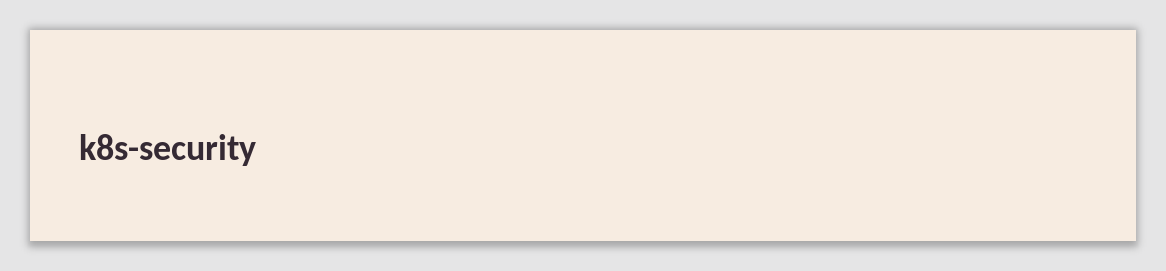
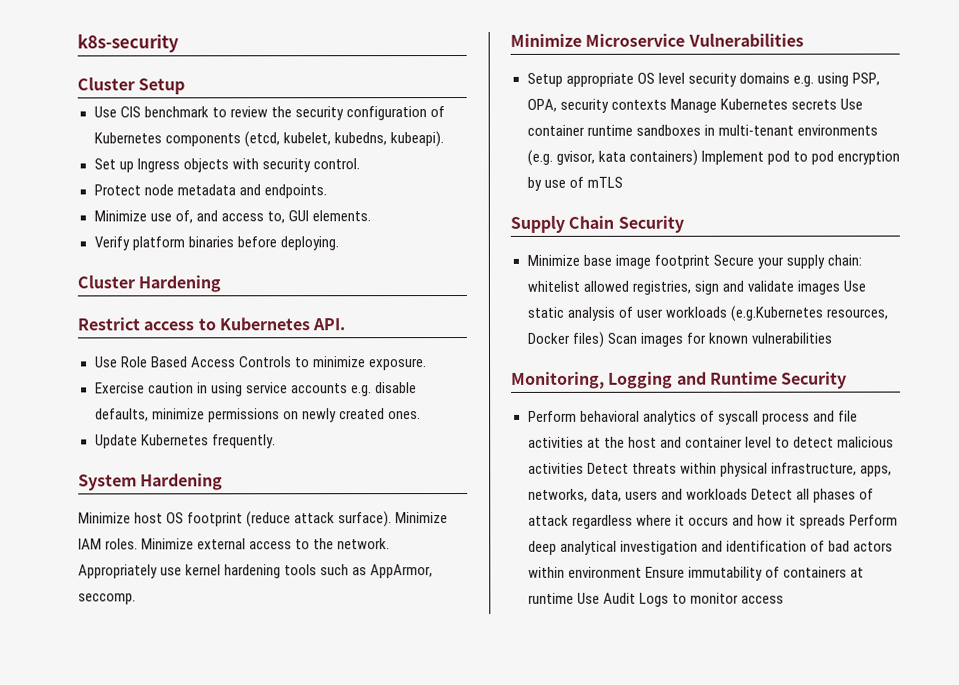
(256, 150) none -> [77,77,186,95] [93,106,445,121] [93,131,444,148] [93,158,360,173] [93,184,327,199] [93,210,371,224] [93,236,339,251] [77,275,222,293] [77,317,346,331] [94,356,427,371] [94,382,417,397] [94,408,421,423] [94,434,276,449] [78,473,224,491] [78,511,449,528] [78,538,391,550] [78,564,434,579] [78,593,136,605] [510,33,804,47] [526,72,880,87] [526,98,863,113] [526,124,878,136] [526,149,900,166] [526,176,623,191] [510,215,684,233] [526,254,862,269] [526,280,866,295] [526,305,888,322] [526,331,833,348] [511,371,848,389] [527,410,858,425] [527,436,894,448] [527,462,892,477] [527,488,874,503] [527,514,898,529] [527,540,893,555] [527,566,864,581] [527,592,784,607] // Cluster Setup // Use CIS benchmark to review the security configuration of Kubernetes components (etcd, kubelet, kubedns, kubeapi). // Set up Ingress objects with security control. // Protect node metadata and endpoints. // Minimize use of, and access to, GUI elements. // Verify platform binaries before deploying. // Cluster Hardening // Restrict access to Kubernetes API. // Use Role Based Access Controls to minimize exposure. // Exercise caution in using service accounts e.g. disable defaults, minimize permissions on newly created ones. // Update Kubernetes frequently. // System Hardening // Minimize host OS footprint (reduce attack surface). Minimize IAM roles. Minimize external access to the network. Appropriately use kernel hardening tools such as AppArmor, seccomp. // Minimize Microservice Vulnerabilities // Setup appropriate OS level security domains e.g. using PSP, OPA, security contexts Manage Kubernetes secrets Use container runtime sandboxes in multi-tenant environments (e.g. gvisor, kata containers) Implement pod to pod encryption by use of mTLS // Supply Chain Security // Minimize base image footprint Secure your supply chain: whitelist allowed registries, sign and validate images Use static analysis of user workloads (e.g.Kubernetes resources, Docker files) Scan images for known vulnerabilities // Monitoring, Logging and Runtime Security // Perform behavioral analytics of syscall process and file activities at the host and container level to detect malicious activities Detect threats within physical infrastructure, apps, networks, data, users and workloads Detect all phases of attack regardless where it occurs and how it spreads Perform deep analytical investigation and identification of bad actors within environment Ensure immutability of containers at runtime Use Audit Logs to monitor access

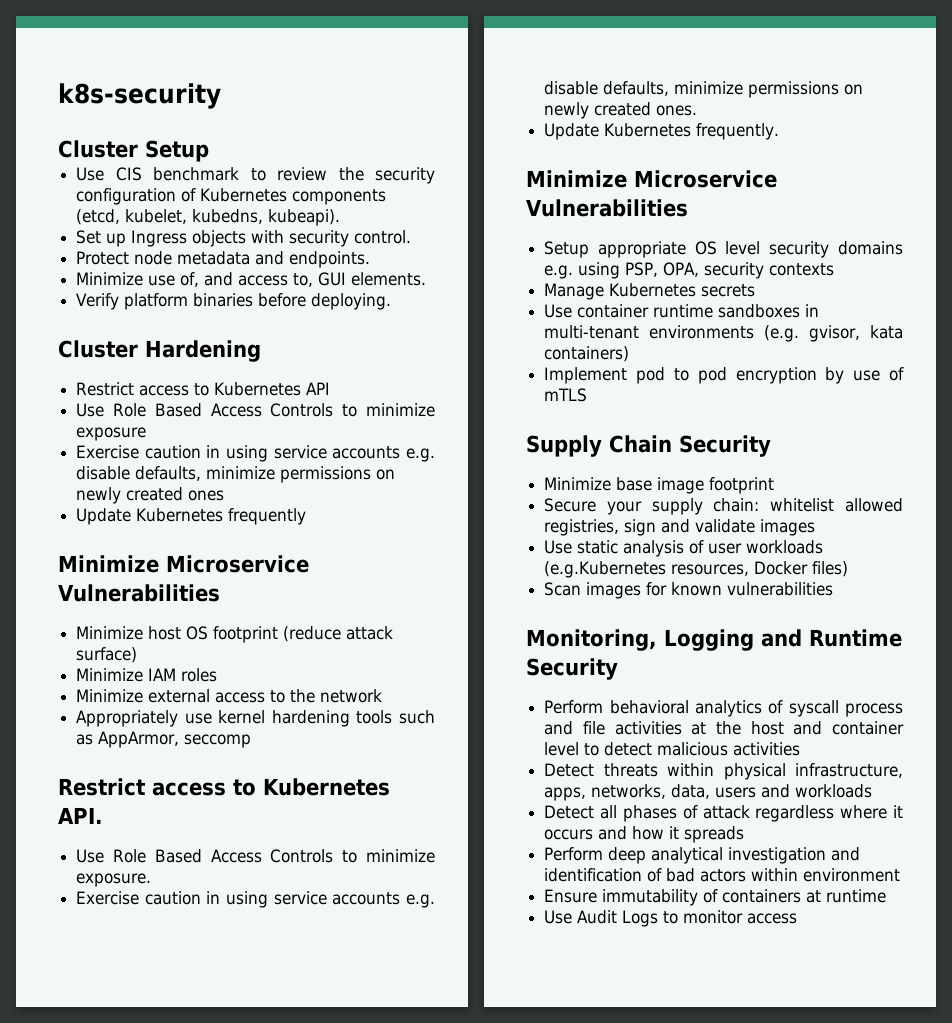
(222, 284) none -> [76,382,331,396] [76,403,435,417] [76,427,147,441] [76,445,435,462] [76,466,396,483] [76,487,225,504] [76,508,307,525] [58,555,309,573] [58,584,220,602] [76,626,394,643] [76,647,138,663] [76,668,218,682] [76,689,383,703] [76,710,435,727] [76,731,252,748] // Restrict access to Kubernetes API // Use Role Based Access Controls to minimize exposure // Exercise caution in using service accounts e.g. disable defaults, minimize permissions on newly created ones // Update Kubernetes frequently // Minimize Microservice Vulnerabilities // Minimize host OS footprint (reduce attack surface) // Minimize IAM roles // Minimize external access to the network // Appropriately use kernel hardening tools such as AppArmor, seccomp
[78,473,224,491] [78,511,449,528] [78,538,391,550] [78,564,434,579] [78,593,136,605] // System Hardening // Minimize host OS footprint (reduce attack surface). Minimize IAM roles. Minimize external access to the network. Appropriately use kernel hardening tools such as AppArmor, seccomp. -> (780, 131) none
(667, 104) none -> (835, 269) //
(837, 104) none -> (756, 290) //
(698, 157) none -> (630, 354) //
(710, 261) none -> (775, 485) //
(840, 287) none -> (816, 527) //
(605, 339) none -> (849, 569) //
(584, 468) none -> (801, 749) //
(748, 494) none -> (873, 791) //
(846, 521) none -> (745, 834) //
(642, 572) none -> (901, 875) //
(574, 598) none -> (887, 896) //

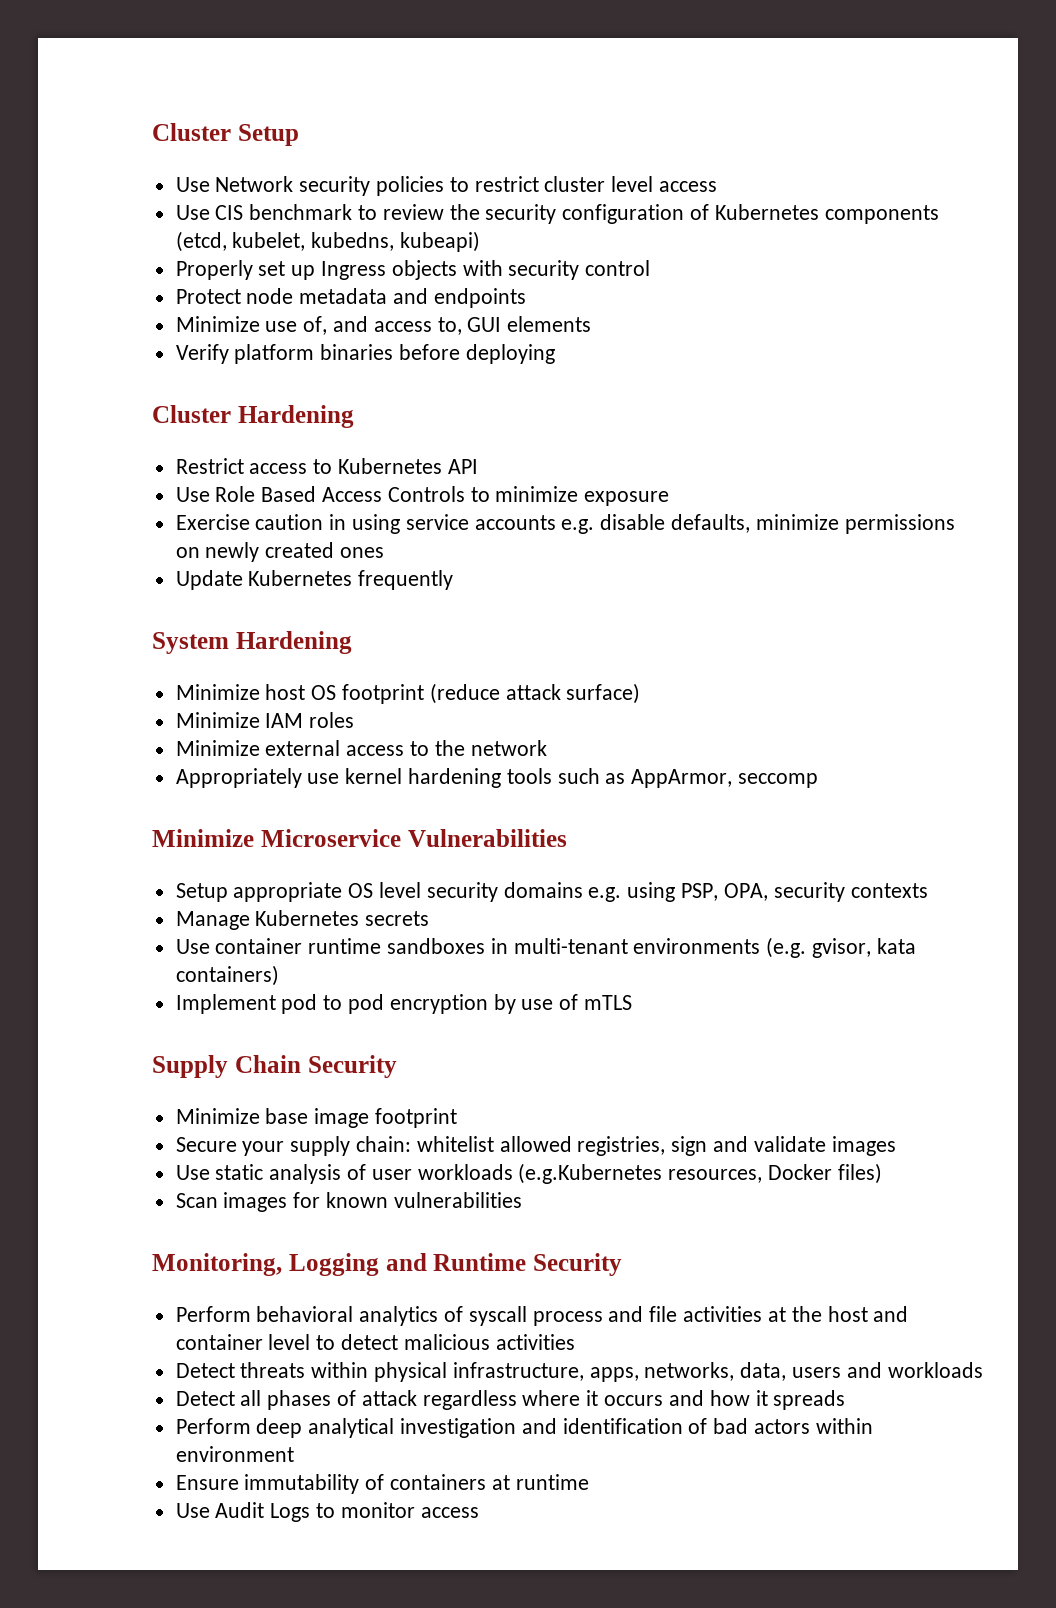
[58,83,221,109] k8s-security // -> (152, 132) none
(209, 151) none -> [175,176,718,196] // Use Network security policies to restrict cluster level access
[268,209,341,226] [76,230,102,244] kubeapi). // Set -> [400,231,481,252] [175,260,286,280] kubeapi) // Properly set
[354,230,412,244] control. -> [585,260,651,276] control
[289,251,371,268] endpoints. -> [433,288,526,308] endpoints
[351,272,427,286] elements. -> [507,316,592,332] elements
[311,293,392,310] deploying. -> [465,344,555,364] deploying
[58,555,309,573] [58,584,220,602] Minimize Microservice Vulnerabilities -> [152,631,352,654] System Hardening
[58,778,390,796] [58,807,103,824] [76,849,435,863] [76,873,152,887] [76,891,435,908] [544,81,864,98] [544,102,698,119] [544,123,780,140] // Restrict access to Kubernetes API. // Use Role Based Access Controls to minimize exposure. // Exercise caution in using service accounts e.g. disable defaults, minimize permissions on newly created ones. // Update Kubernetes frequently. -> (819, 780) none

